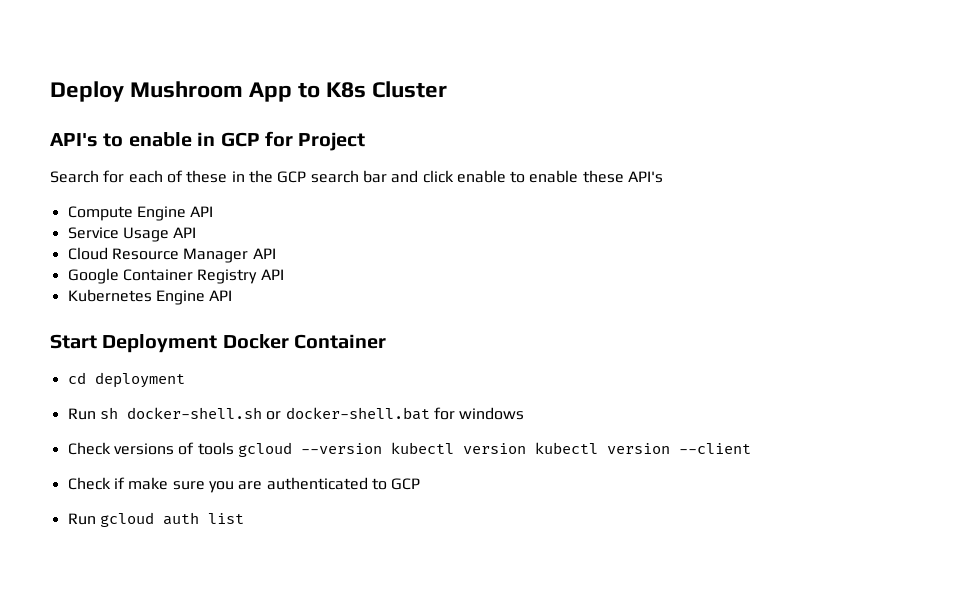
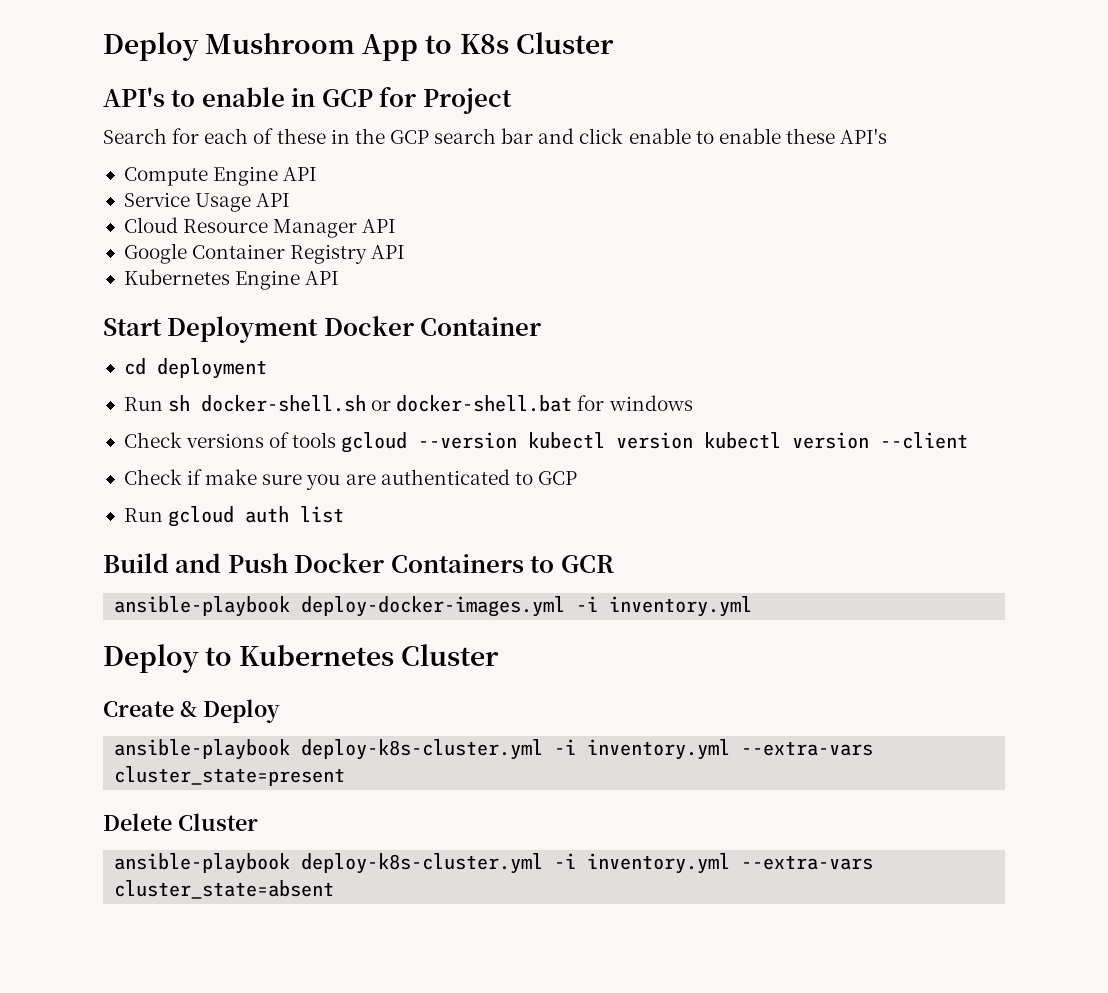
(244, 518) none -> [103,553,614,573] [114,596,753,617] [103,644,500,673] [103,699,280,723] [114,739,874,760] [114,766,346,786] [103,813,258,831] [114,853,874,874] [114,880,335,899] // Build and Push Docker Containers to GCR // ansible-playbook deploy-docker-images.yml -i inventory.yml // Deploy to Kubernetes Cluster // Create & Deploy // ansible-playbook deploy-k8s-cluster.yml -i inventory.yml --extra-vars cluster_state=present // Delete Cluster // ansible-playbook deploy-k8s-cluster.yml -i inventory.yml --extra-vars cluster_state=absent

